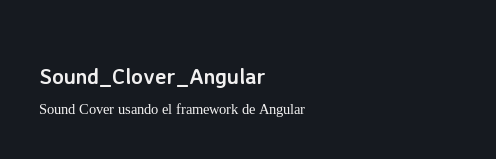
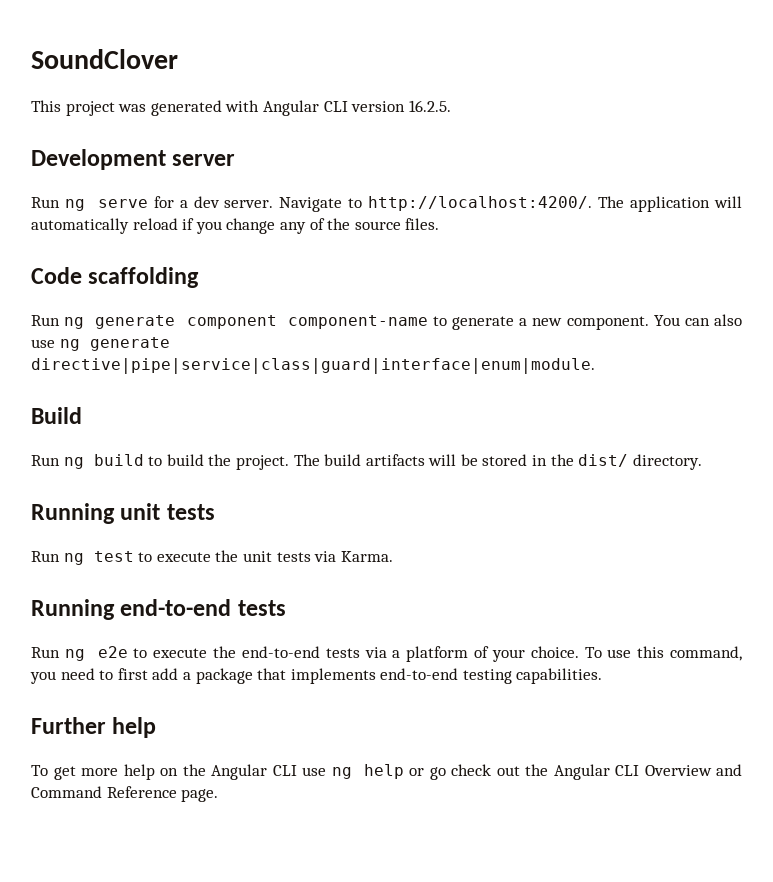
[39,68,266,88] [39,103,305,117] Sound_Clover_Angular // Sound Cover usando el framework de Angular -> [31,49,178,69] [31,100,451,116] [31,149,236,170] [31,196,743,212] [31,218,440,234] [31,267,200,288] [31,314,742,330] [31,337,170,351] [31,358,595,374] [31,407,82,424] [31,454,702,470] [31,503,215,524] [31,550,393,565] [31,599,286,620] [31,646,742,662] [30,668,603,684] [31,717,157,738] [31,764,743,780] [31,786,219,802] SoundClover // This project was generated with Angular CLI version 16.2.5. // Development server // Run ng serve for a dev server. Navigate to http://localhost:4200/. The application will automatically reload if you change any of the source files. // Code scaffolding // Run ng generate component component-name to generate a new component. You can also use ng generate directive|pipe|service|class|guard|interface|enum|module. // Build // Run ng build to build the project. The build artifacts will be stored in the dist/ directory. // Running unit tests // Run ng test to execute the unit tests via Karma. // Running end-to-end tests // Run ng e2e to execute the end-to-end tests via a platform of your choice. To use this command, you need to first add a package that implements end-to-end testing capabilities. // Further help // To get more help on the Angular CLI use ng help or go check out the Angular CLI Overview and Command Reference page.

